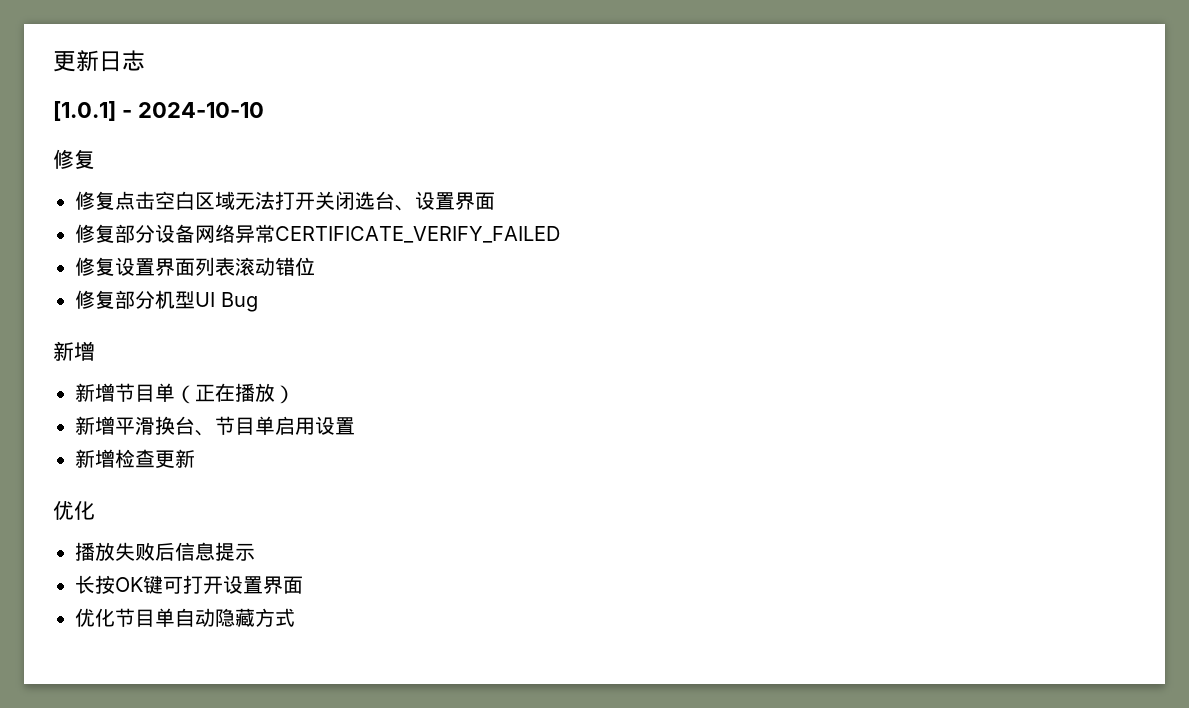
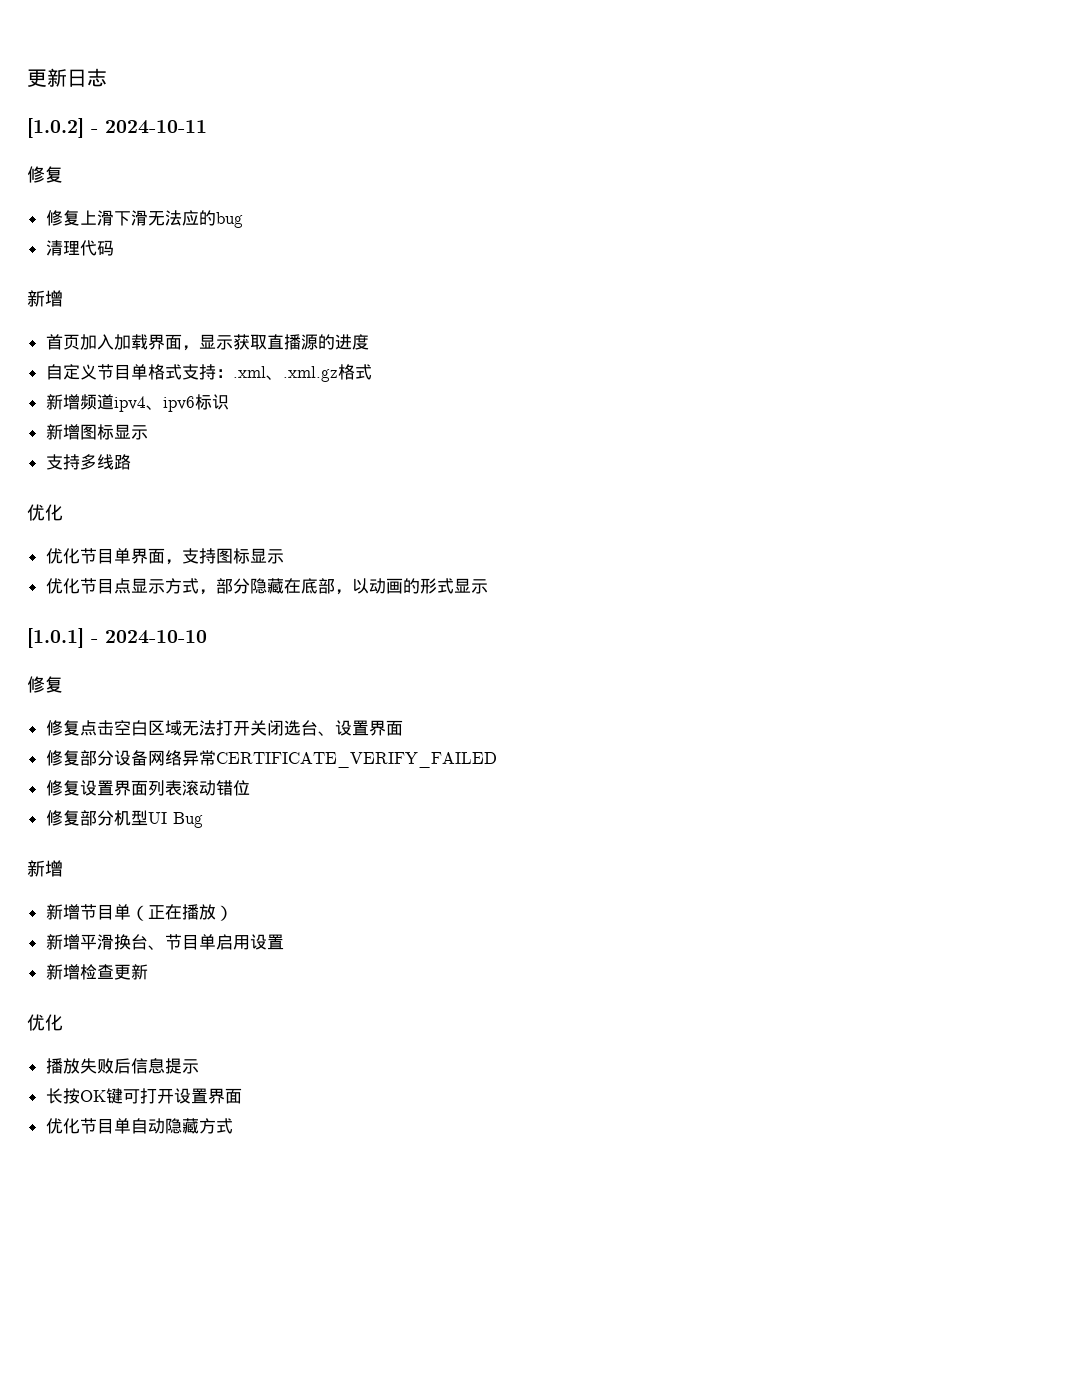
(145, 60) none -> [27,118,207,138] [27,166,63,183] [45,210,243,228] [45,240,114,256] [27,290,63,307] [45,334,369,351] [45,364,372,382] [45,394,229,412] [45,424,148,440] [45,454,131,470] [27,504,63,521] [45,548,284,565] [45,578,488,595] // [1.0.2] - 2024-10-11 // 修复 // 修复上滑下滑无法应的bug // 清理代码 // 新增 // 首页加入加载界面，显示获取直播源的进度 // 自定义节目单格式支持：.xml、.xml.gz格式 // 新增频道ipv4、ipv6标识 // 新增图标显示 // 支持多线路 // 优化 // 优化节目单界面，支持图标显示 // 优化节目点显示方式，部分隐藏在底部，以动画的形式显示

